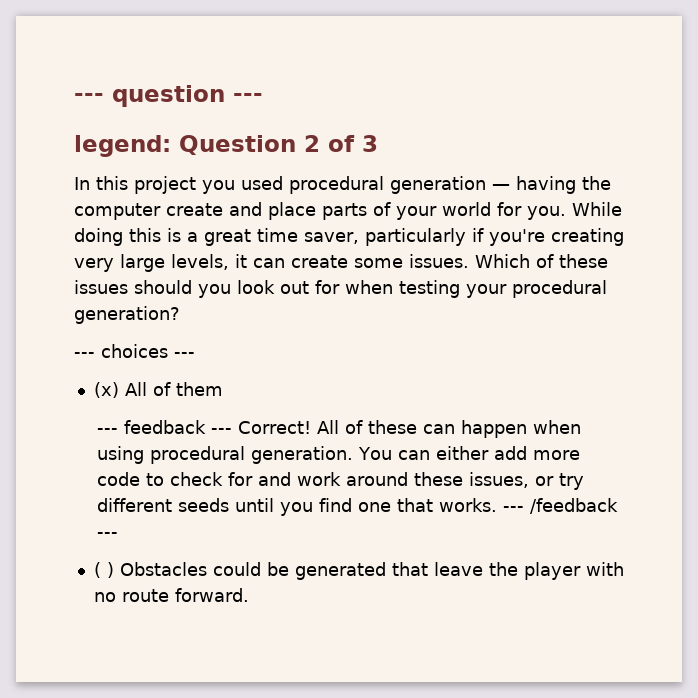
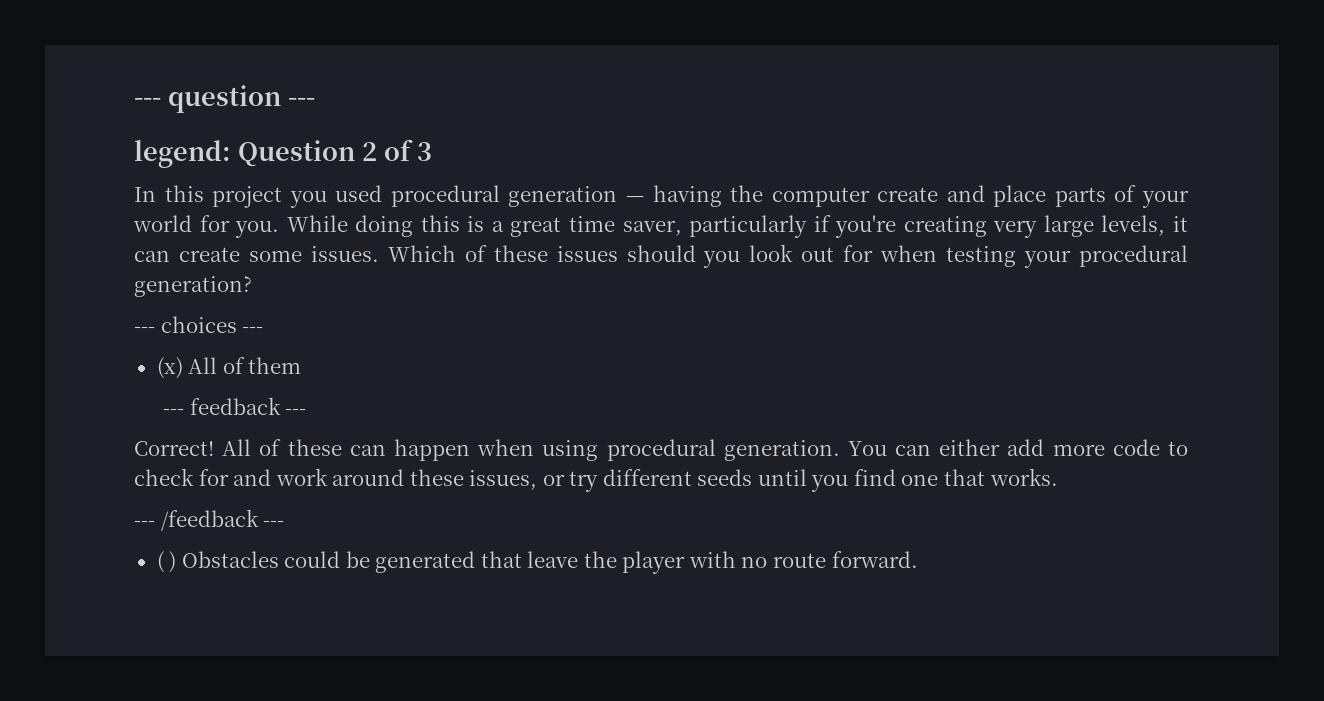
(232, 431) none -> (307, 412) //
(497, 505) none -> (1058, 477) //

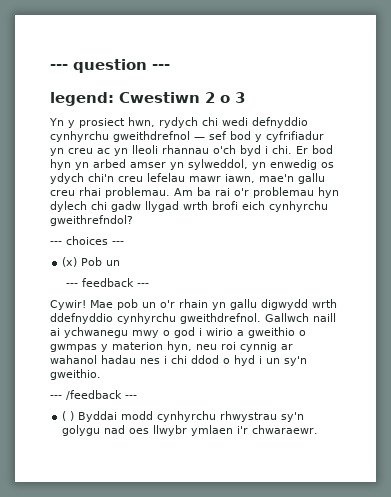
[237,139,432,167] [134,185,1189,208] [133,215,1188,238] [134,244,1188,268] [134,276,252,297] Question 2 of 3 // In this project you used procedural generation — having the computer create and place parts of your world for you. While doing this is a great time saver, particularly if you're creating very large levels, it can create some issues. Which of these issues should you look out for when testing your procedural generation? -> [119,92,245,103] [49,117,308,128] [50,131,324,142] [50,145,333,156] [50,159,334,170] [50,173,325,184] [50,187,339,198] [50,201,328,212] [50,215,133,226] Cwestiwn 2 o 3 // Yn y prosiect hwn, rydych chi wedi defnyddio cynhyrchu gweithdrefnol — sef bod y cyfrifiadur yn creu ac yn lleoli rhannau o'ch byd i chi. Er bod hyn yn arbed amser yn sylweddol, yn enwedig os ydych chi'n creu lefelau mawr iawn, mae'n gallu creu rhai problemau. Am ba rai o'r problemau hyn dylech chi gadw llygad wrth brofi eich cynhyrchu gweithrefndol?
[188,357,302,374] All of them -> [81,257,121,266] Pob un
[134,439,1188,461] [134,468,1058,492] Correct! All of these can happen when using procedural generation. You can either add more code to check for and work around these issues, or try different seeds until you find one that works. -> [50,299,337,310] [50,313,336,324] [50,327,306,338] [50,341,293,352] [50,355,307,366] [50,369,101,380] Cywir! Mae pob un o'r rhain yn gallu digwydd wrth ddefnyddio cynhyrchu gweithdrefnol. Gallwch naill ai ychwanegu mwy o god i wirio a gweithio o gwmpas y materion hyn, neu roi cynnig ar wahanol hadau nes i chi ddod o hyd i un sy'n gweithio.
[181,551,918,574] Obstacles could be generated that leave the player with no route forward. -> [78,411,305,422] [62,425,319,436] Byddai modd cynhyrchu rhwystrau sy'n golygu nad oes llwybr ymlaen i'r chwaraewr.

